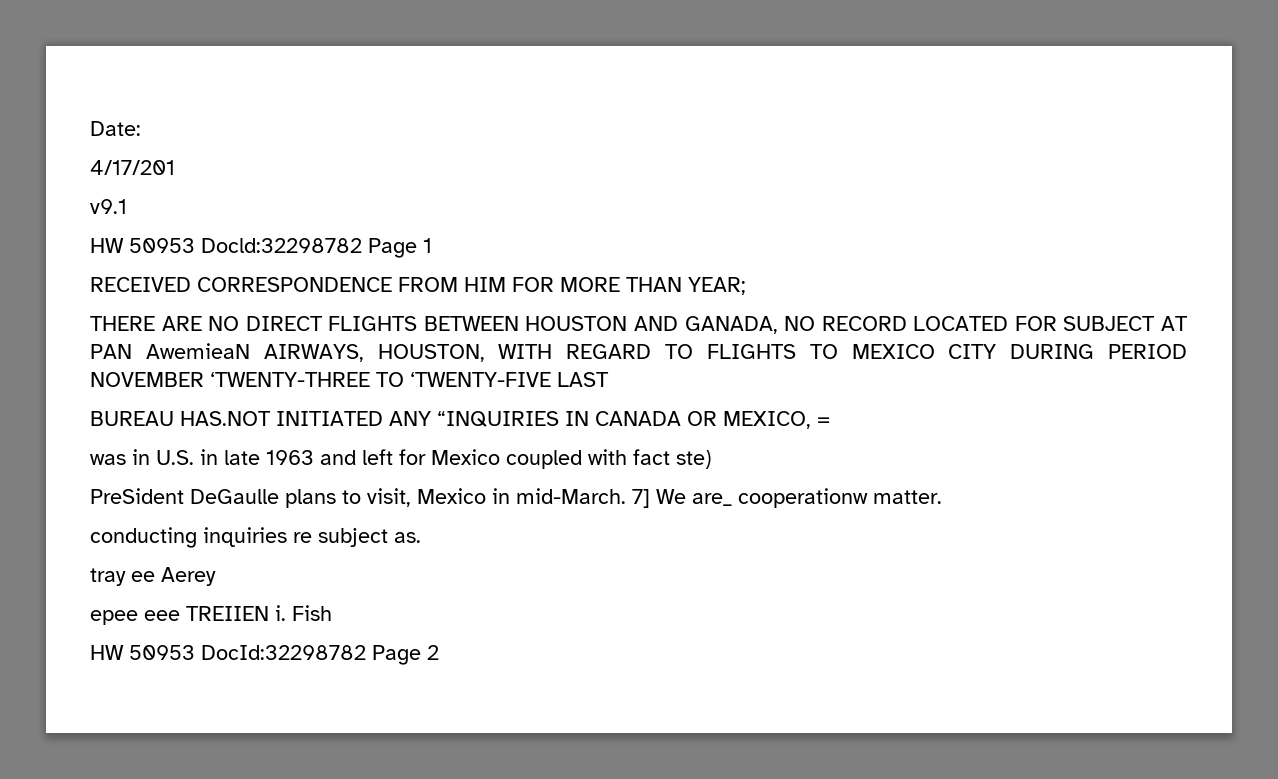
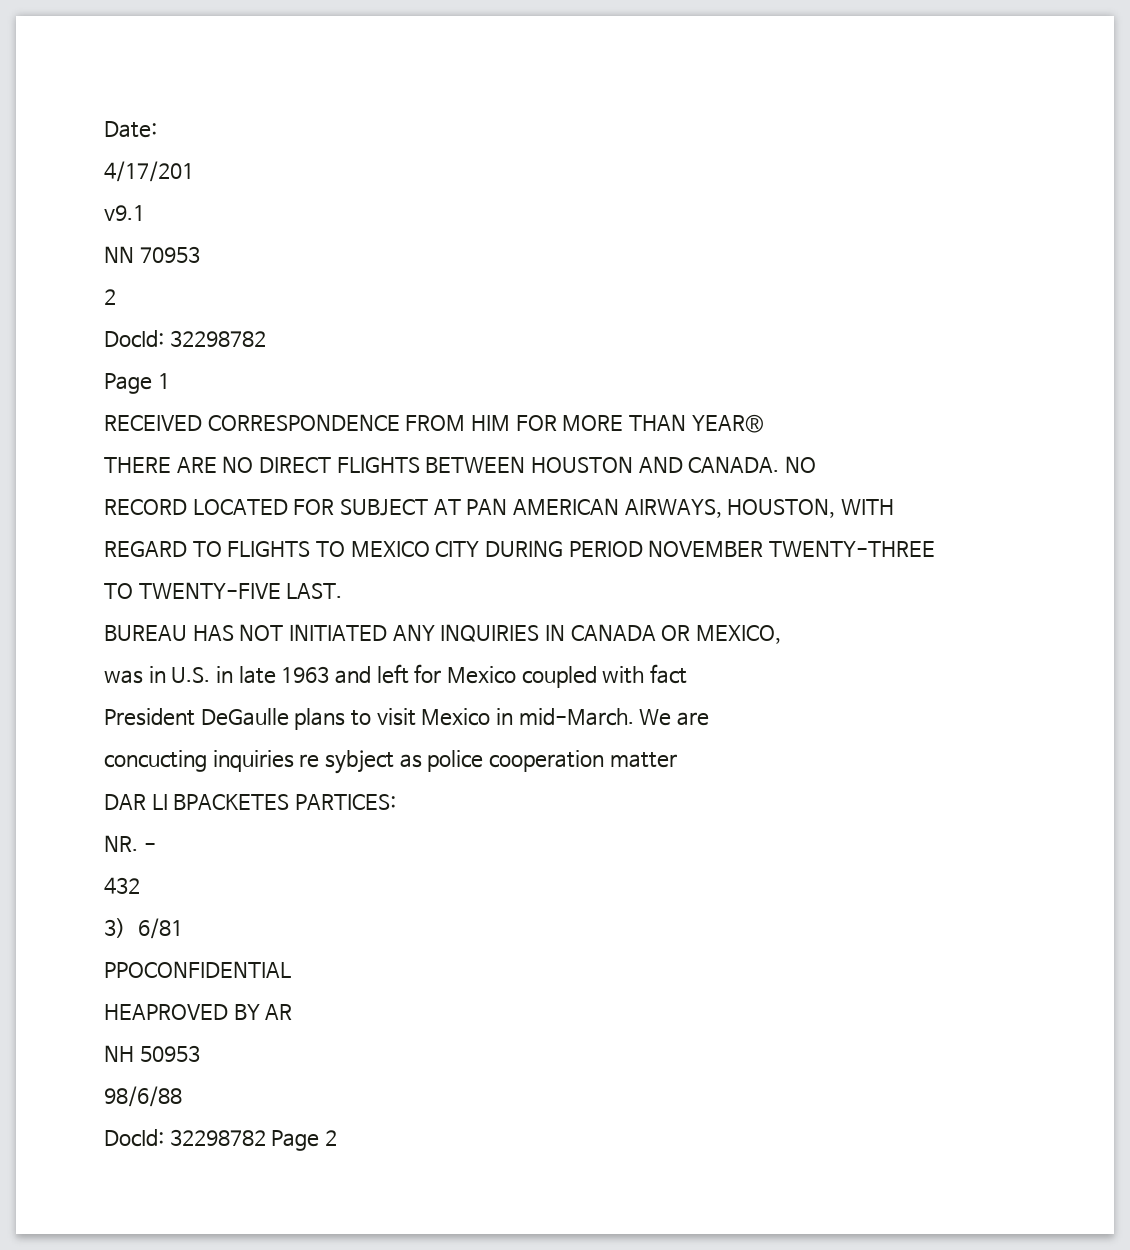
[90,238,362,253] HW 50953 Docld:32298782 -> [104,246,200,263] [104,289,116,305] [104,330,266,348] NN 70953 // 2 // DocId: 32298782 //
[688,277,746,295] YEAR; -> [691,414,764,433] YEAR®
[684,316,816,334] GANADA, NO -> [688,456,816,473] CANADA. NO //
[145,343,250,359] AwemieaN -> [512,498,619,515] AMERICAN
(553, 351) none -> (894, 507) //
[210,372,609,387] ‘TWENTY-THREE TO ‘TWENTY-FIVE LAST -> [768,540,935,557] [104,582,343,599] TWENTY-THREE // TO TWENTY-FIVE LAST.
[180,411,271,426] HAS.NOT -> [192,624,284,641] HAS NOT
[437,411,559,427] “INQUIRIES -> [440,624,540,642] INQUIRIES
[817,417,830,426] = -> (781, 634) none
[676,450,712,469] [90,488,184,504] ste) // PreSident -> [104,708,195,726] // President
[367,488,411,507] visit, -> [376,708,416,726] visit
[632,488,942,508] [90,527,421,548] [90,567,216,586] [90,605,332,625] [90,645,366,660] 7] We are_ cooperationw matter. // conducting inquiries re subject as. // tray ee Aerey // epee eee TREIIEN i. Fish // HW 50953 DocId:32298782 -> [639,709,709,726] [104,750,677,774] [104,794,396,810] [104,835,156,852] [104,877,140,894] [104,918,184,939] [104,961,291,978] [104,1004,293,1020] [104,1045,200,1062] [104,1086,182,1107] [104,1129,266,1147] We are // concucting inquiries re sybject as police cooperation matter // DAR LI BPACKETES PARTICES: // NR. - // 432 // 3) 6/81 // PPOCONFIDENTIAL // HEAPROVED BY AR // NH 50953 // 98/6/88 // DocId: 32298782

